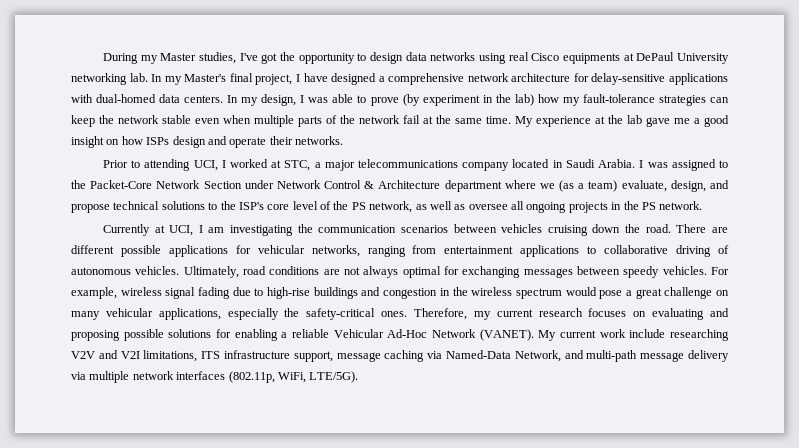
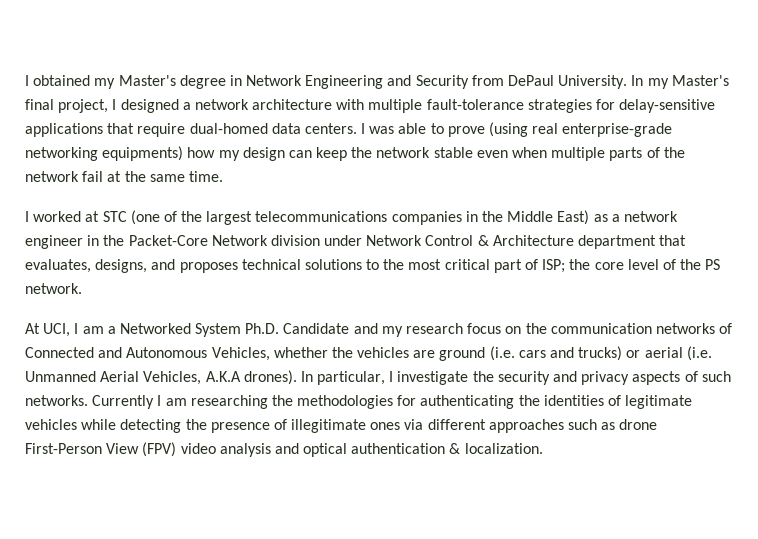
[102,52,730,64] [71,73,148,85] During my Master studies, I've got the opportunity to design data networks using real Cisco equipments at DePaul University networking lab. -> [25,75,628,89] I obtained my Master's degree in Network Engineering and Security from DePaul University.
[303,73,328,82] have -> (117, 104) none
[388,73,465,85] comprehensive -> (191, 106) none
(571, 77) none -> [336,99,592,113] with multiple fault-tolerance strategies
[71,94,93,103] with -> [107,123,186,137] that require
[227,94,297,106] In my design, -> (357, 128) none
[402,94,706,106] (by experiment in the lab) how my fault-tolerance strategies -> [489,122,673,137] [25,146,285,161] (using real enterprise-grade networking equipments) how my design
[515,115,729,127] [71,136,343,148] [102,159,728,171] My experience at the lab gave me a good insight on how ISPs design and operate their networks. // Prior to attending UCI, I worked at STC, a major telecommunications company located in Saudi Arabia. I was assigned to -> [25,210,678,225] [25,235,100,249] // I worked at STC (one of the largest telecommunications companies in the Middle East) as a network engineer in
[203,181,242,189] Section -> [270,235,320,246] division
[504,180,729,192] [71,201,264,213] where we (as a team) evaluate, design, and propose technical solutions to the ISP's -> [659,235,687,246] [25,259,591,273] that evaluates, designs, and proposes technical solutions to the most critical part of ISP; the
[369,201,656,213] network, as well as oversee all ongoing projects in the PS -> (721, 264) none
[102,224,165,236] Currently at -> [25,323,40,334] At
[230,224,729,236] [71,245,729,257] [71,266,729,278] [71,287,730,299] [71,308,729,320] [71,329,729,341] [71,350,729,362] [71,371,359,383] investigating the communication scenarios between vehicles cruising down the road. There are different possible applications for vehicular networks, ranging from entertainment applications to collaborative driving of autonomous vehicles. Ultimately, road conditions are not always optimal for exchanging messages between speedy vehicles. For example, wireless signal fading due to high-rise buildings and congestion in the wireless spectrum would pose a great challenge on many vehicular applications, especially the safety-critical ones. Therefore, my current research focuses on evaluating and proposing possible solutions for enabling a reliable Vehicular Ad-Hoc Network (VANET). My current work include researching V2V and V2I limitations, ITS infrastructure support, message caching via Named-Data Network, and multi-path message delivery via multiple network interfaces (802.11p, WiFi, LTE/5G). -> [107,323,733,337] [25,346,712,361] [25,370,731,385] [25,395,693,409] [25,419,658,433] [25,442,543,457] a Networked System Ph.D. Candidate and my research focus on the communication networks of Connected and Autonomous Vehicles, whether the vehicles are ground (i.e. cars and trucks) or aerial (i.e. Unmanned Aerial Vehicles, A.K.A drones). In particular, I investigate the security and privacy aspects of such networks. Currently I am researching the methodologies for authenticating the identities of legitimate vehicles while detecting the presence of illegitimate ones via different approaches such as drone First-Person View (FPV) video analysis and optical authentication & localization.

